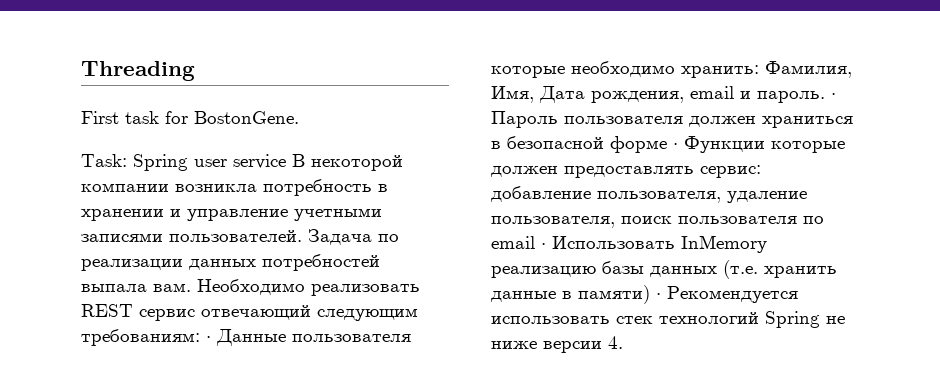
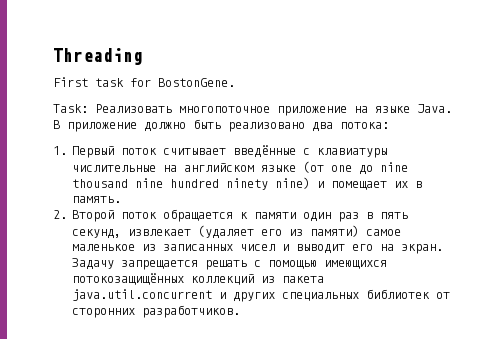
[133,154,403,171] [81,179,388,196] [81,208,382,221] [81,229,399,245] [81,254,380,271] [81,279,420,296] [81,304,418,321] [81,329,411,346] [491,61,852,78] [491,86,836,103] [491,111,853,128] [491,136,845,153] [491,165,761,178] [491,186,807,203] [491,216,824,228] [491,235,767,253] [491,260,837,279] [491,285,798,304] [491,311,845,328] [491,336,623,353] Spring user service В некоторой компании возникла потребность в хранении и управление учетными записями пользователей. Задача по реализации данных потребностей выпала вам. Необходимо реализовать REST сервис отвечающий следующим требованиям: · Данные пользователя которые необходимо хранить: Фамилия, Имя, Дата рождения, email и пароль. · Пароль пользователя должен храниться в безопасной форме · Функции которые должен предоставлять сервис: добавление пользователя, удаление пользователя, поиск пользователя по email · Использовать InMemory реализацию базы данных (т.е. хранить данные в памяти) · Рекомендуется использовать стек технологий Spring не ниже версии 4. -> [95,104,452,116] [53,119,389,132] [53,145,388,158] [72,161,409,175] [72,177,423,190] [72,196,122,203] [53,209,409,222] [72,225,402,239] [72,244,444,254] [72,258,388,270] [72,273,325,285] [72,289,451,302] [72,305,241,318] Реализовать многопоточное приложение на языке Java. В приложение должно быть реализовано два потока: // 1. Первый поток считывает введённые с клавиатуры числительные на английском языке (от one до nine thousand nine hundred ninety nine) и помещает их в память. // 2. Второй поток обращается к памяти один раз в пять секунд, извлекает (удаляет его из памяти) самое маленькое из записанных чисел и выводит его на экран. Задачу запрещается решать с помощью имеющихся потокозащищённых коллекций из пакета java.util.concurrent и других специальных библиотек от сторонних разработчиков.

